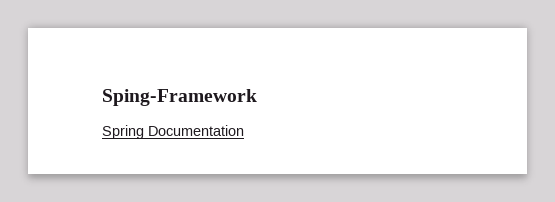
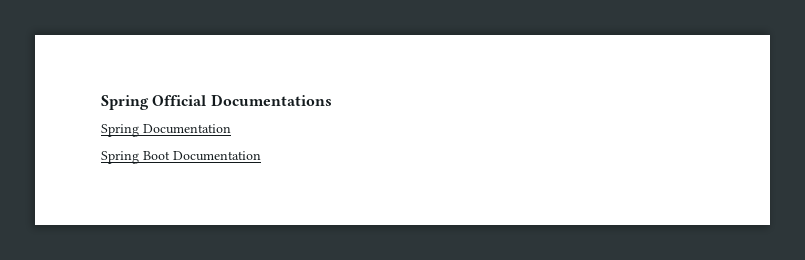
[102,89,257,106] Sping-Framework -> [101,94,332,110] Spring Official Documentations
(244, 130) none -> [101,151,261,164] // Spring Boot Documentation

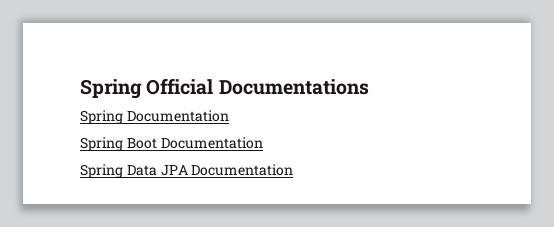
(261, 156) none -> [80,164,294,178] // Spring Data JPA Documentation

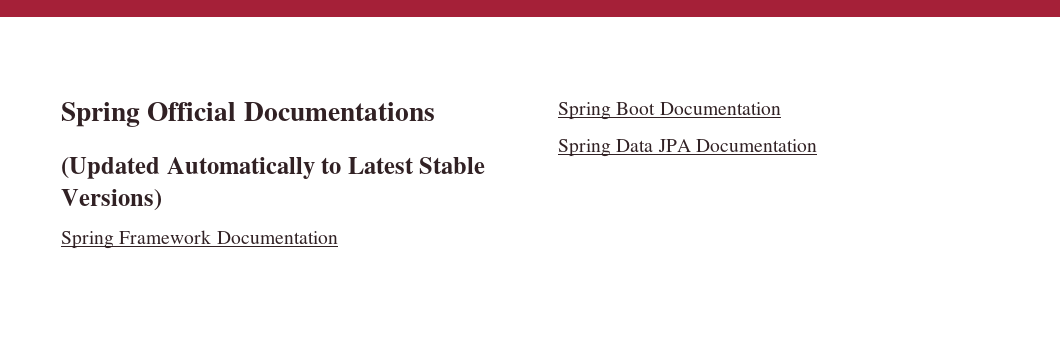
[80,110,123,124] // Spring -> [61,157,486,179] [61,189,162,211] [61,230,212,249] // (Updated Automatically to Latest Stable Versions) // Spring Framework

